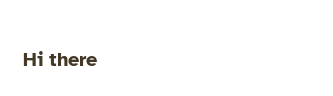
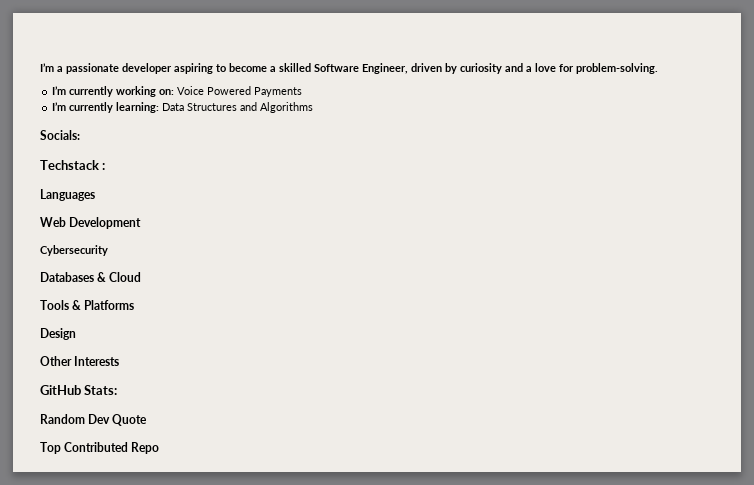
[23,51,97,66] Hi there -> [40,63,658,74] [52,86,303,97] [52,102,314,113] [40,130,80,140] [40,160,106,170] [40,189,95,201] [40,217,142,229] [40,245,108,256] [40,272,142,282] [40,300,135,310] [40,328,76,340] [40,356,120,366] [40,385,118,395] [40,414,148,426] [40,442,160,454] I’m a passionate developer aspiring to become a skilled Software Engineer, driven by curiosity and a love for problem-solving. // I’m currently working on: Voice Powered Payments // I’m currently learning: Data Structures and Algorithms // Socials: // Techstack : // Languages // Web Development // Cybersecurity // Databases & Cloud // Tools & Platforms // Design // Other Interests // GitHub Stats: // Random Dev Quote // Top Contributed Repo

